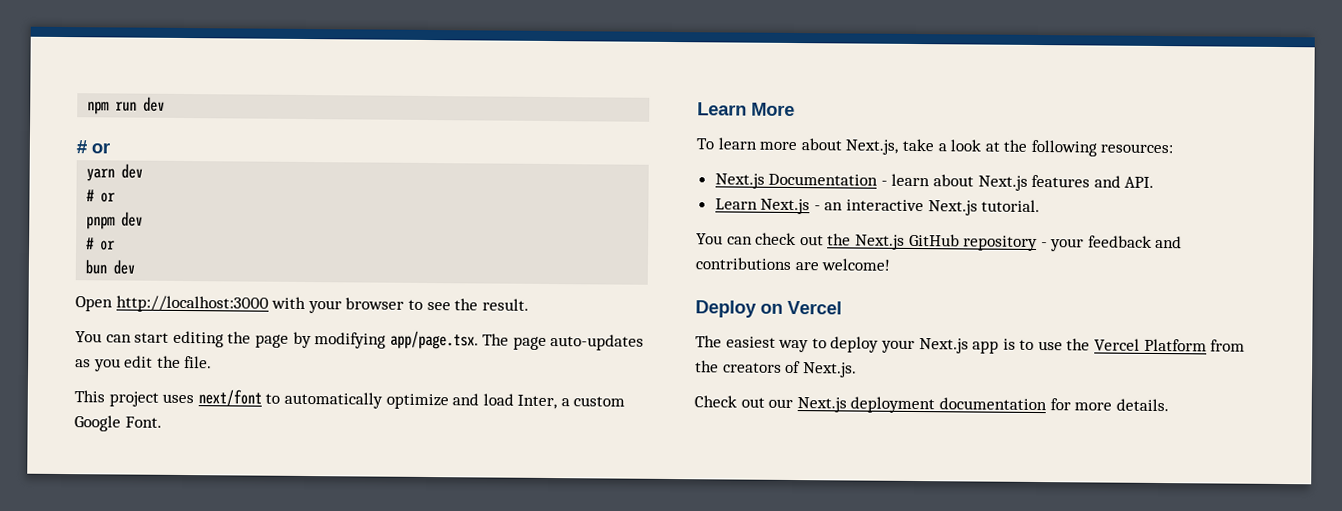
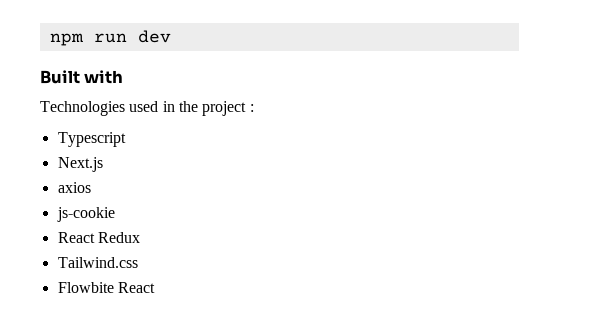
[76,140,110,154] [86,163,144,182] [86,189,117,203] [86,211,144,230] [86,237,117,251] [85,259,136,275] [75,295,529,314] [75,330,645,351] [75,355,213,372] [74,389,626,410] [74,415,162,432] [697,102,795,117] [696,137,1174,157] [714,173,1155,191] [714,198,1041,216] [696,232,1183,252] [695,257,891,271] [695,300,842,318] [695,335,1246,354] [695,360,857,378] [694,395,1169,414] # or // yarn dev // # or // pnpm dev // # or // bun dev // Open http://localhost:3000 with your browser to see the result. // You can start editing the page by modifying app/page.tsx. The page auto-updates as you edit the file. // This project uses next/font to automatically optimize and load Inter, a custom Google Font. // Learn More // To learn more about Next.js, take a look at the following resources: // Next.js Documentation - learn about Next.js features and API. // Learn Next.js - an interactive Next.js tutorial. // You can check out the Next.js GitHub repository - your feedback and contributions are welcome! // Deploy on Vercel // The easiest way to deploy your Next.js app is to use the Vercel Platform from the creators of Next.js. // Check out our Next.js deployment documentation for more details. -> [40,70,124,84] [40,101,254,116] [57,132,126,147] [57,157,103,172] [57,182,91,193] [56,207,115,222] [57,232,140,243] [57,257,138,268] [57,282,155,293] Built with // Technologies used in the project : // Typescript // Next.js // axios // js-cookie // React Redux // Tailwind.css // Flowbite React

